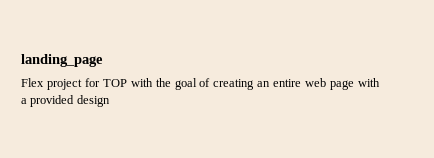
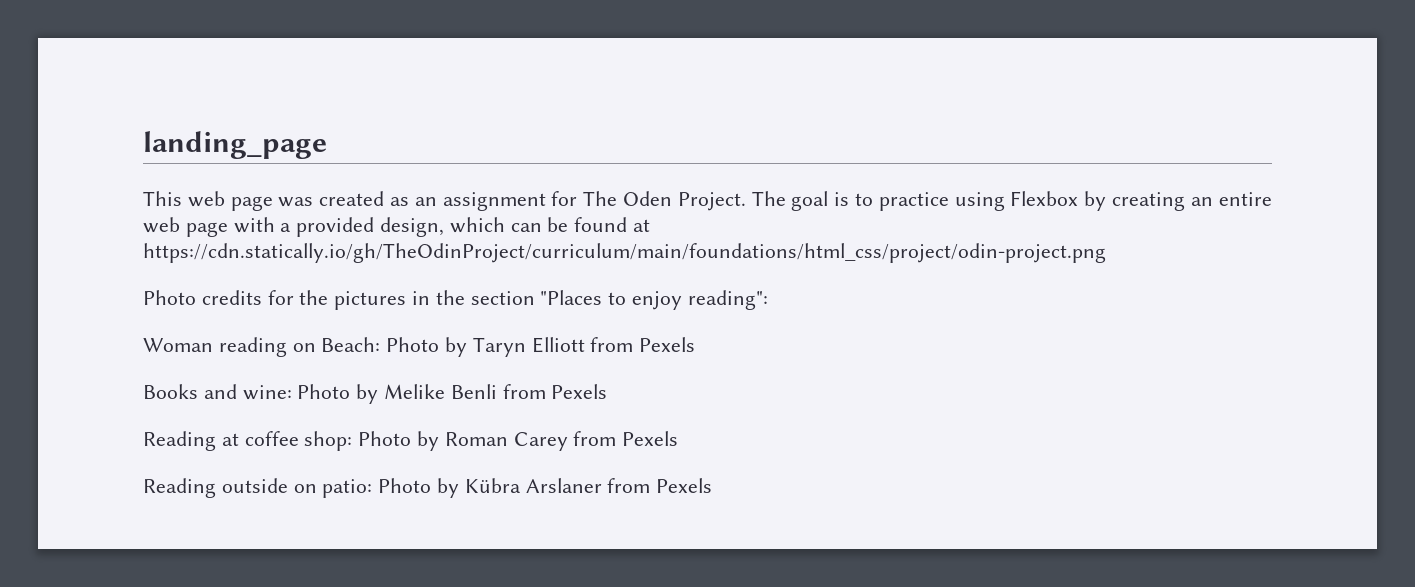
[21,78,211,90] Flex project for TOP with the goal of -> [143,191,1107,211] This web page was created as an assignment for The Oden Project. The goal is to practice using Flexbox by
[76,95,110,107] design -> [380,217,651,237] [143,243,1106,263] [143,290,768,310] [143,337,696,357] [143,384,608,404] [143,431,679,451] [143,478,713,498] design, which can be found at https://cdn.statically.io/gh/TheOdinProject/curriculum/main/foundations/html_css/project/odin-project.png // Photo credits for the pictures in the section "Places to enjoy reading": // Woman reading on Beach: Photo by Taryn Elliott from Pexels // Books and wine: Photo by Melike Benli from Pexels // Reading at coffee shop: Photo by Roman Carey from Pexels // Reading outside on patio: Photo by Kübra Arslaner from Pexels

